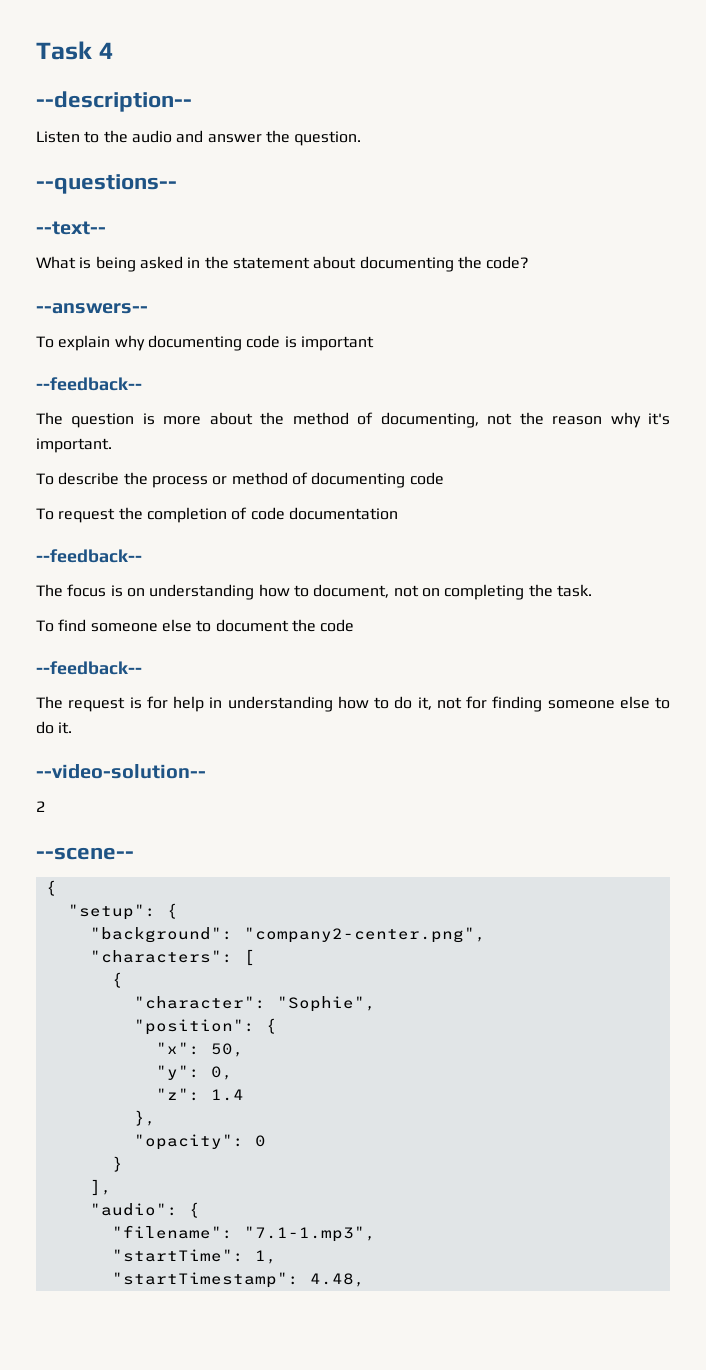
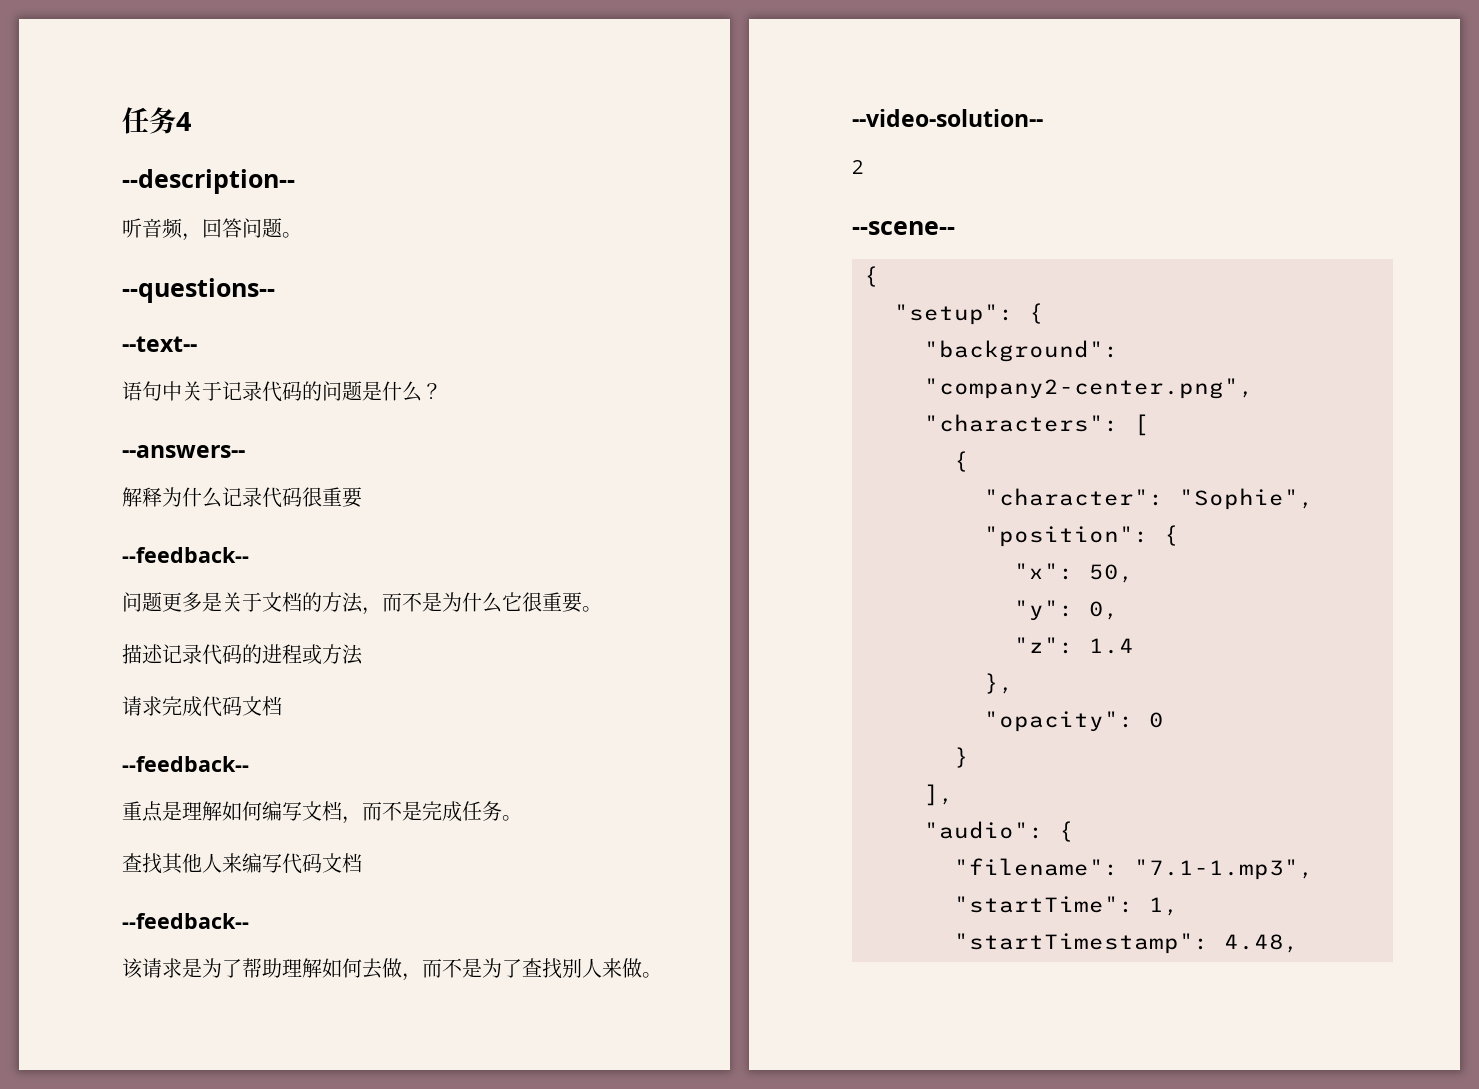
[36,41,92,60] Task -> [122,107,176,134] 任务
[36,130,362,146] [36,174,177,194] [36,221,106,235] [36,256,530,272] [36,303,148,314] [36,335,374,351] [36,377,142,391] [36,412,670,428] [36,438,112,453] [36,472,444,488] [36,507,398,523] [36,549,142,563] [36,584,592,600] [36,619,355,632] [36,661,142,675] [36,696,670,712] [36,721,73,734] Listen to the audio and answer the question. // --questions-- // --text-- // What is being asked in the statement about documenting the code? // --answers-- // To explain why documenting code is important // --feedback-- // The question is more about the method of documenting, not the reason why it's important. // To describe the process or method of documenting code // To request the completion of code documentation // --feedback-- // The focus is on understanding how to document, not on completing the task. // To find someone else to document the code // --feedback-- // The request is for help in understanding how to do it, not for finding someone else to do it. -> [122,218,302,241] [122,278,275,303] [122,336,197,352] [122,381,442,402] [122,445,245,458] [122,487,362,508] [122,547,249,563] [122,592,602,615] [122,644,363,665] [122,696,282,717] [122,756,249,772] [122,801,522,824] [122,853,362,874] [122,913,249,929] [122,958,662,981] 听音频，回答问题。 // --questions-- // --text-- // 语句中关于记录代码的问题是什么？ // --answers-- // 解释为什么记录代码很重要 // --feedback-- // 问题更多是关于文档的方法，而不是为什么它很重要。 // 描述记录代码的进程或方法 // 请求完成代码文档 // --feedback-- // 重点是理解如何编写文档，而不是完成任务。 // 查找其他人来编写代码文档 // --feedback-- // 该请求是为了帮助理解如何去做，而不是为了查找别人来做。

